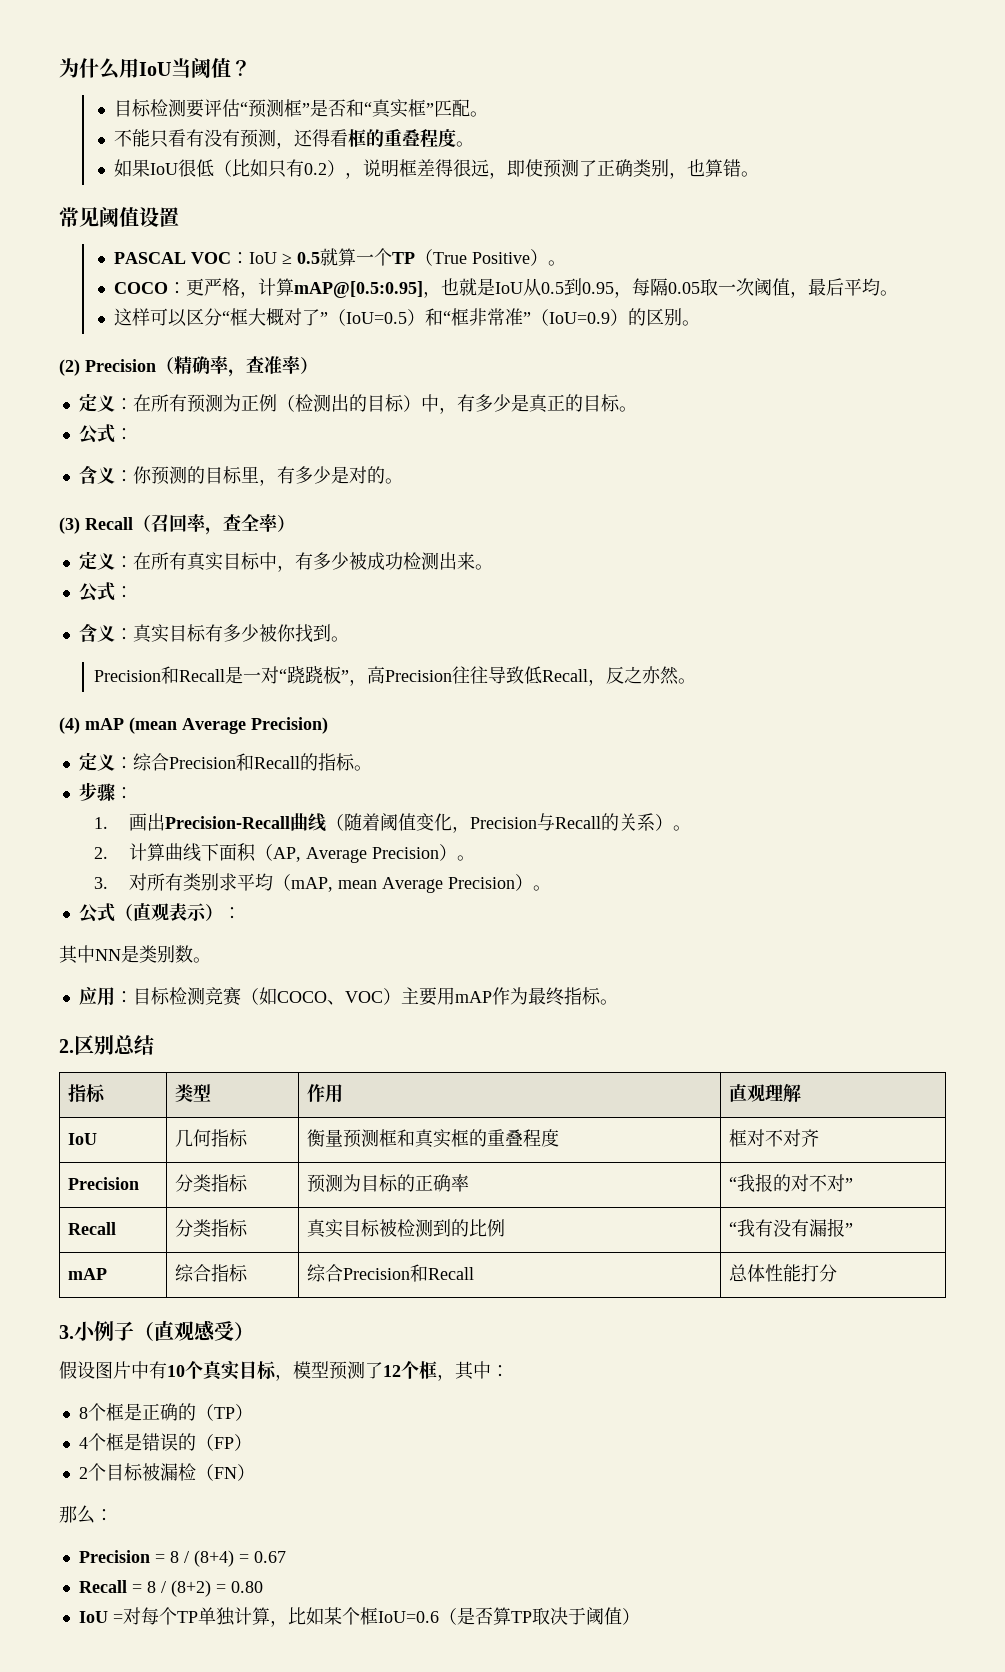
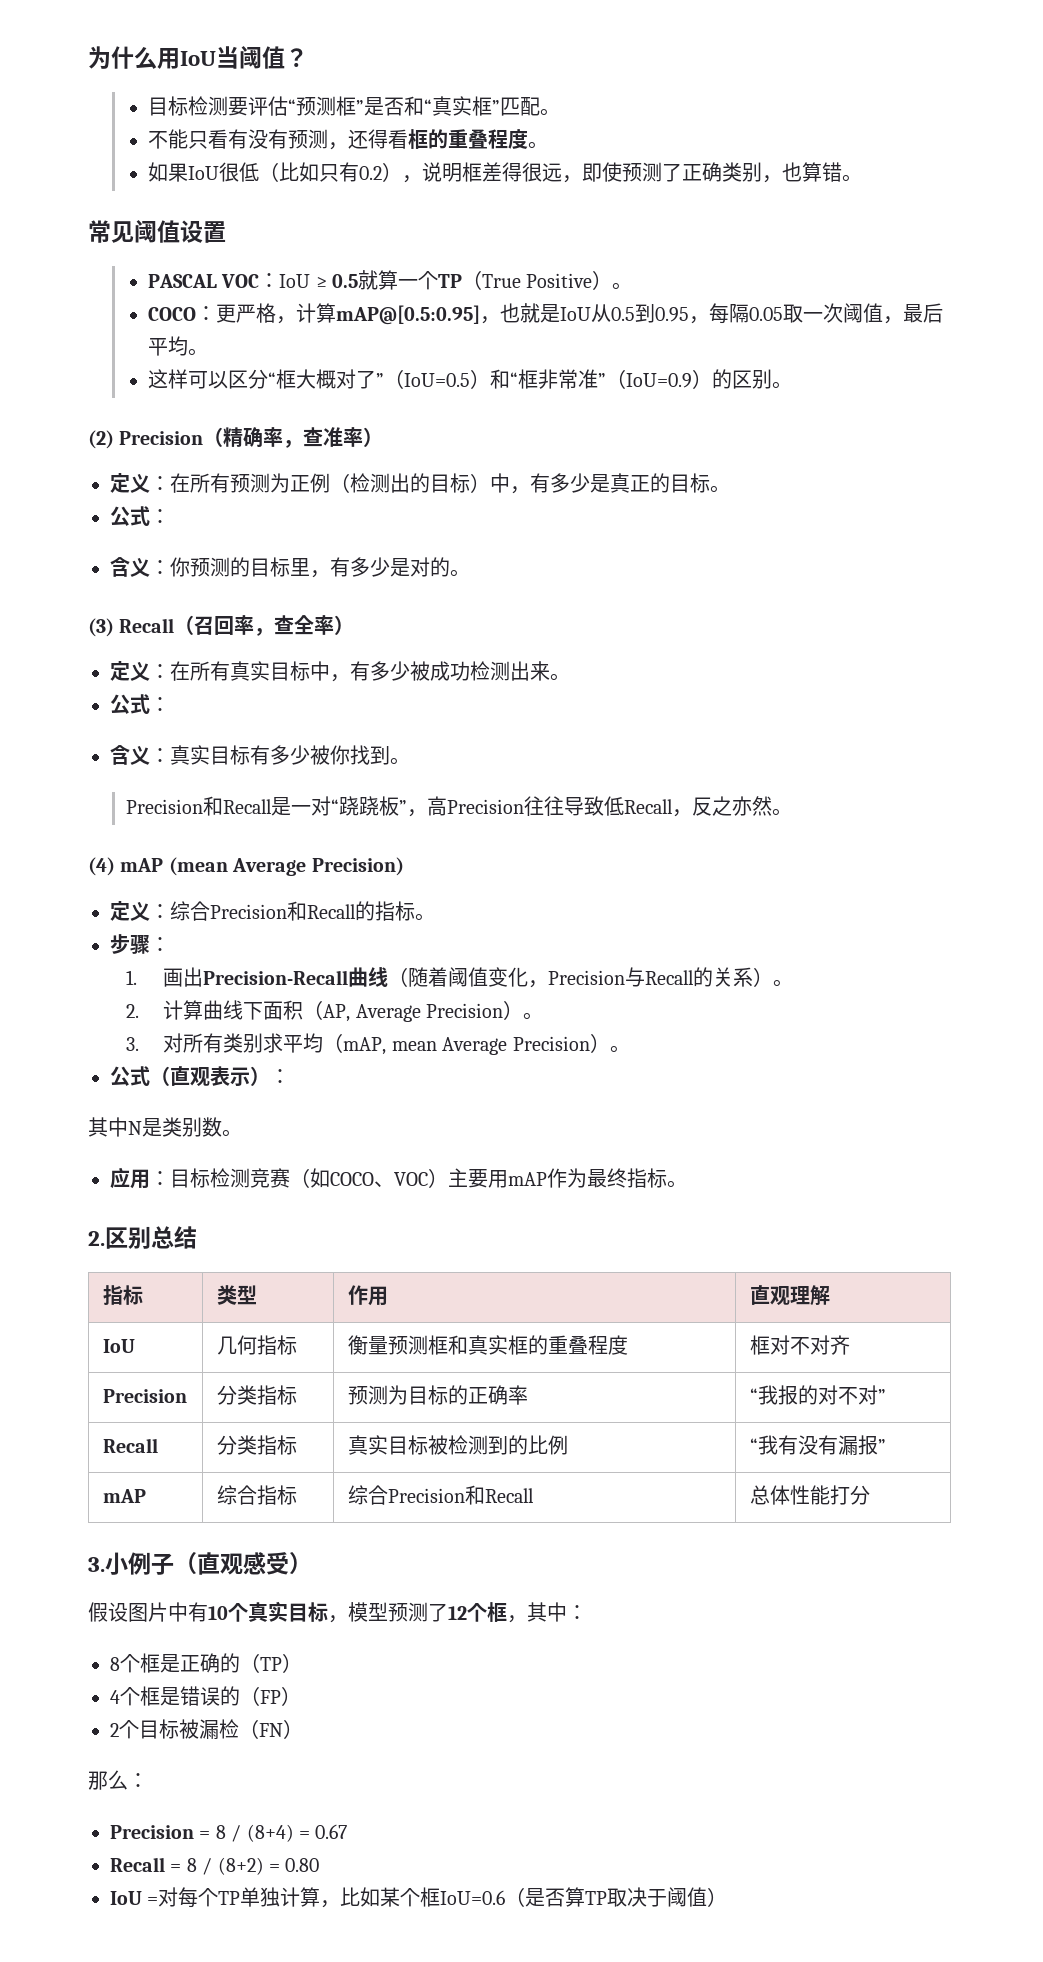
[95,949,121,961] NN -> [128,1121,142,1135] N

